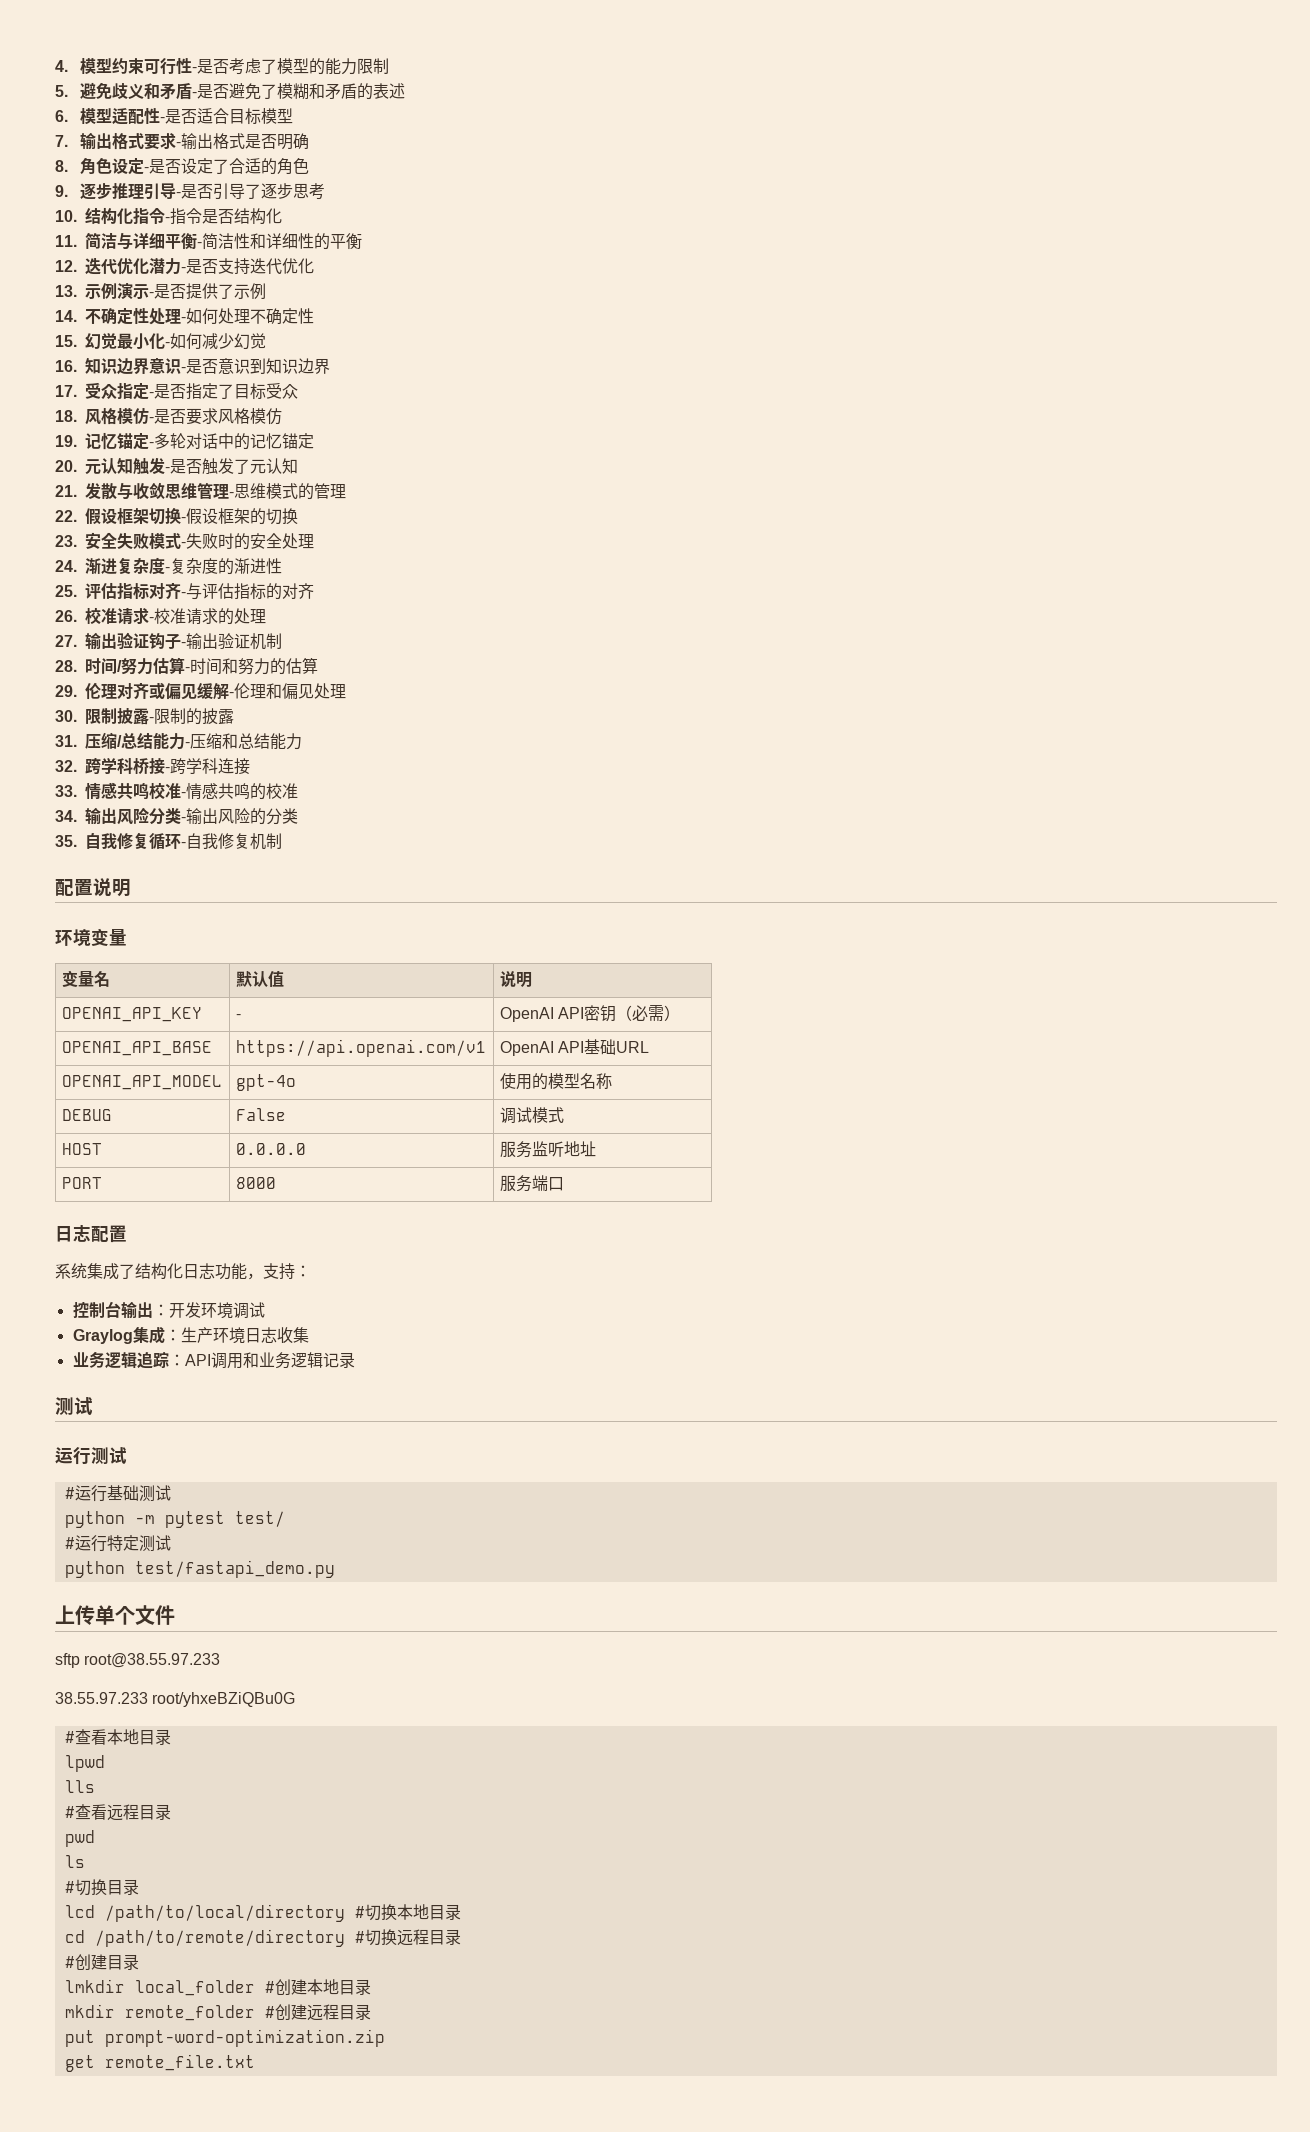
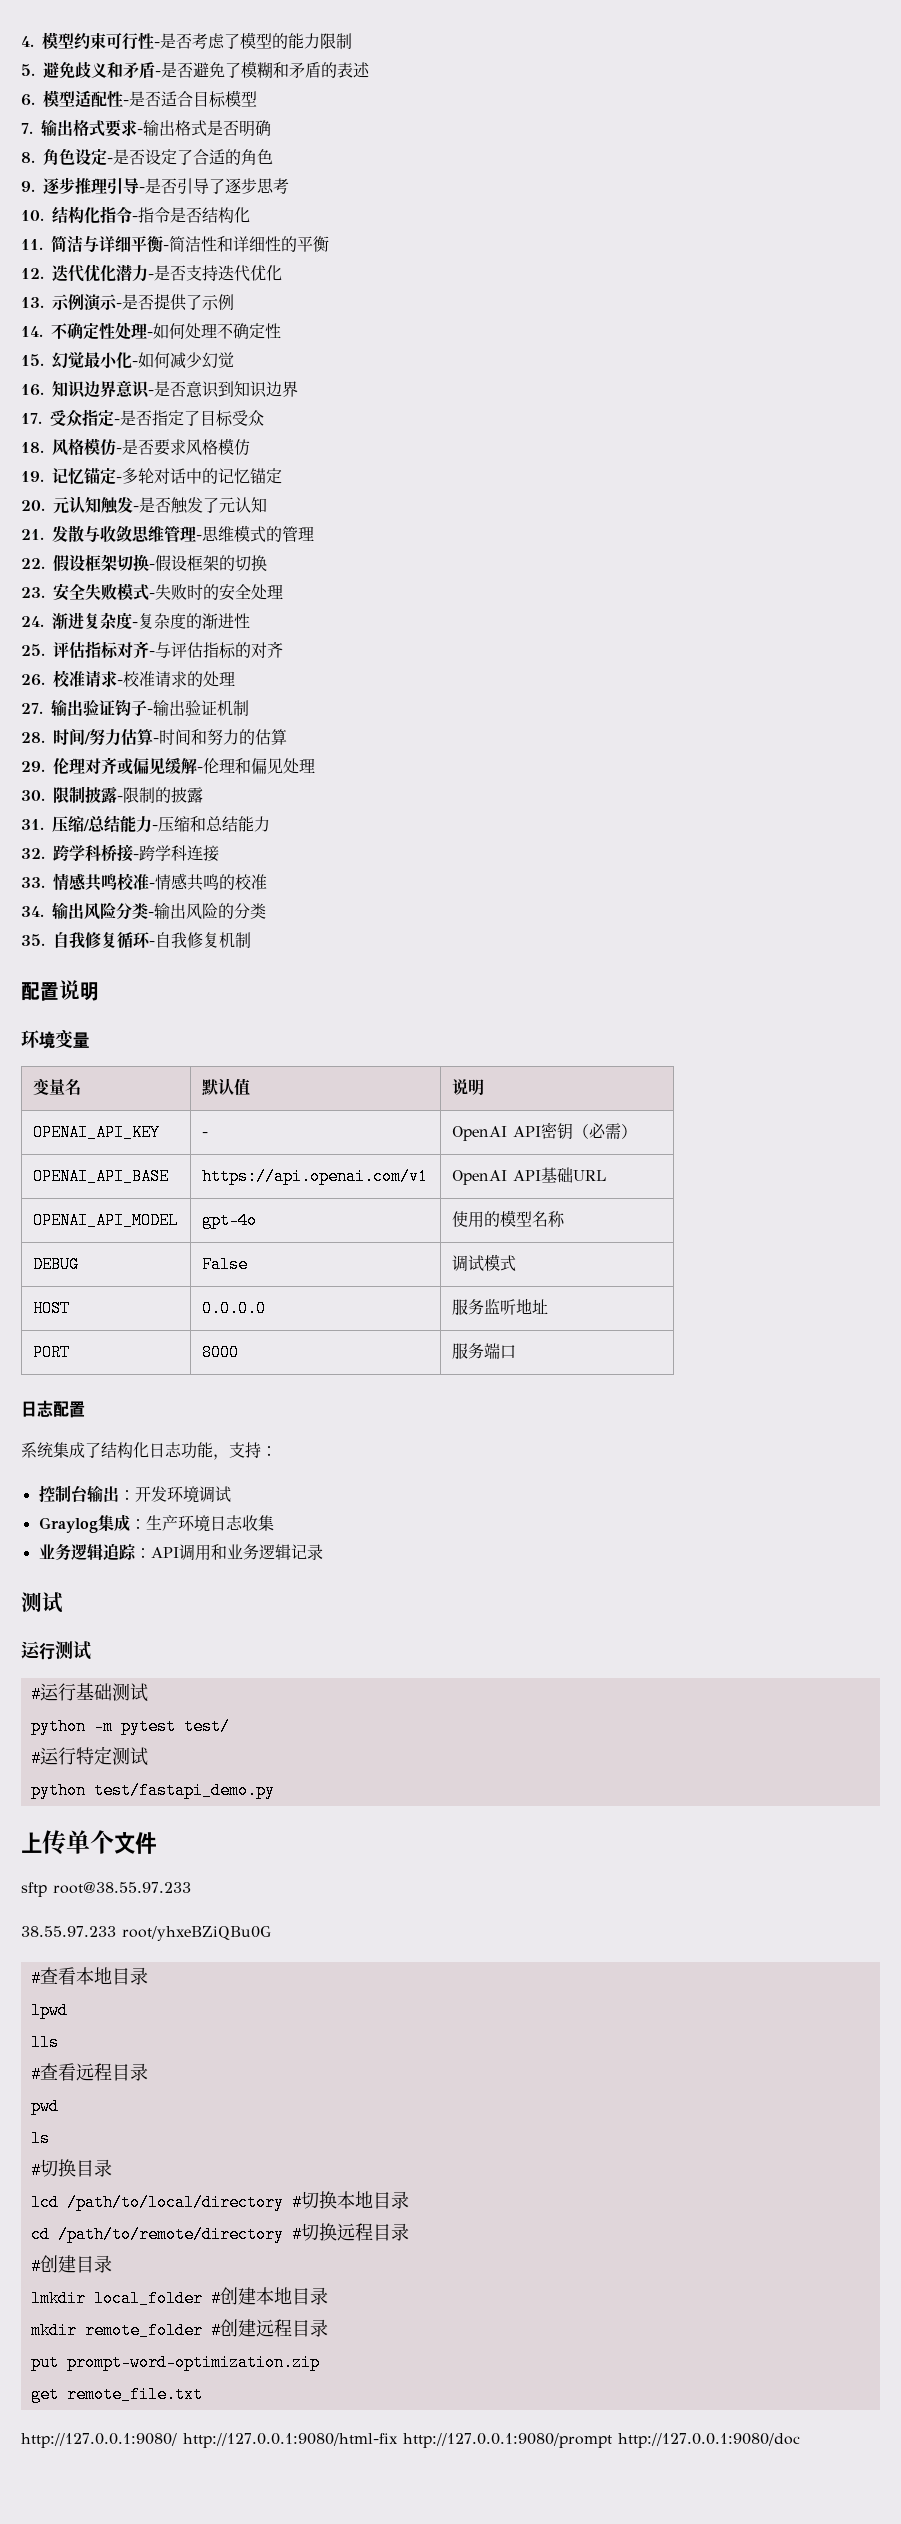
(255, 2062) none -> [21,2433,800,2448] // http://127.0.0.1:9080/ http://127.0.0.1:9080/html-fix http://127.0.0.1:9080/prompt http://127.0.0.1:9080/doc

